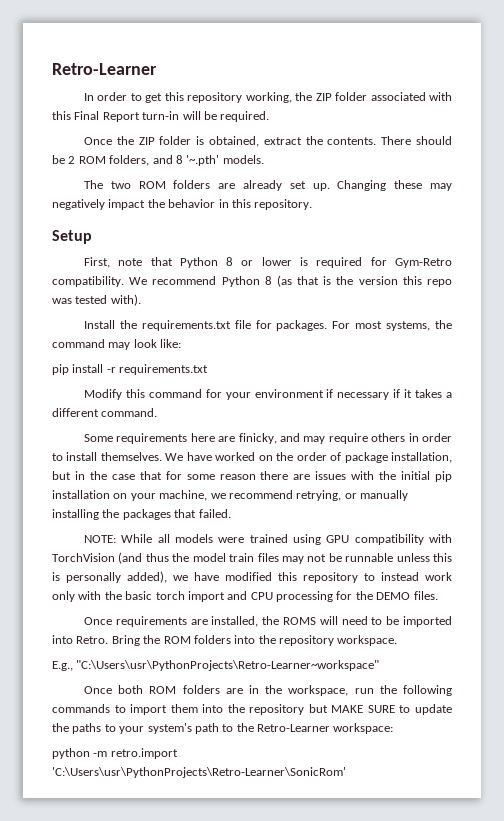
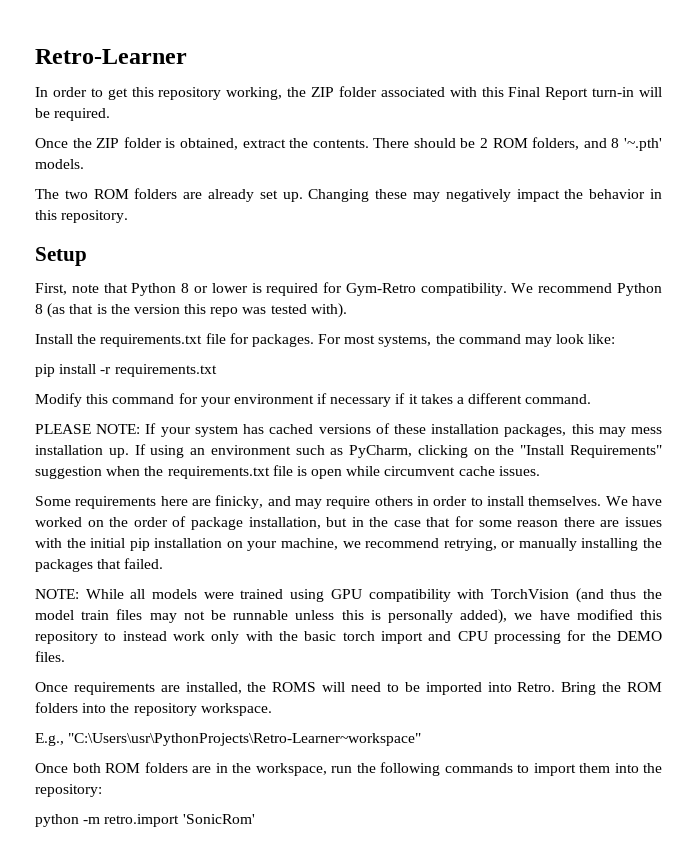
(158, 412) none -> [35,423,662,437] [35,444,662,458] [35,465,540,479] // PLEASE NOTE: If your system has cached versions of these installation packages, this may mess installation up. If using an environment such as PyCharm, clicking on the "Install Requirements" suggestion when the requirements.txt file is open while circumvent cache issues.
[249,704,452,715] [52,723,394,734] repository but MAKE SURE to update the paths to your system's path to the Retro-Learner workspace: -> [35,784,102,797] repository:
[52,767,346,778] 'C:\Users\usr\PythonProjects\Retro-Learner\SonicRom' -> [182,814,255,824] 'SonicRom'

